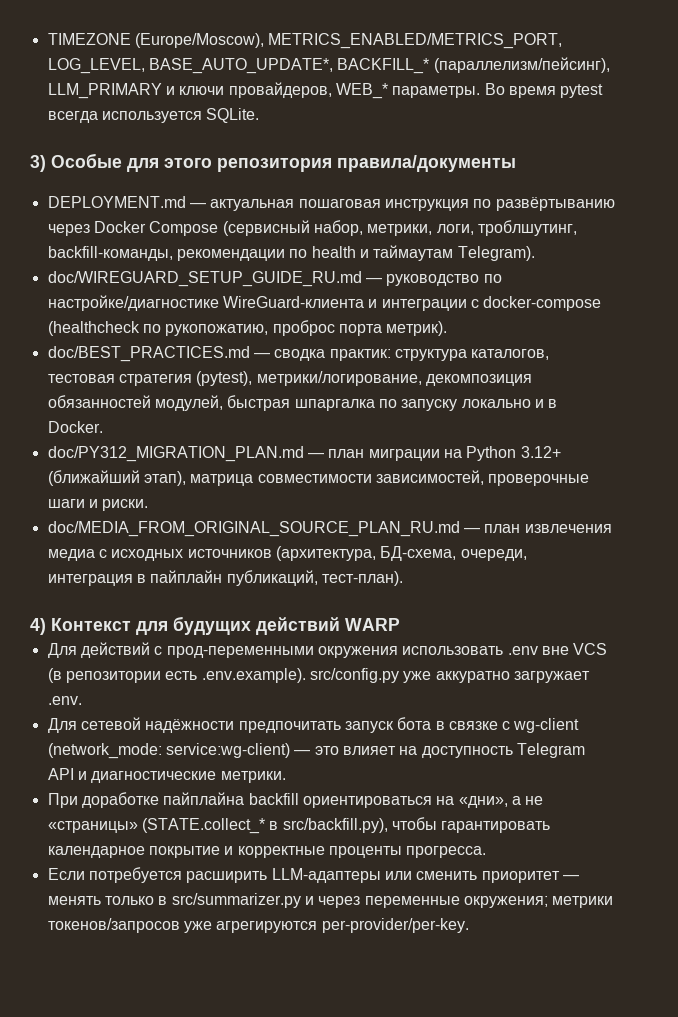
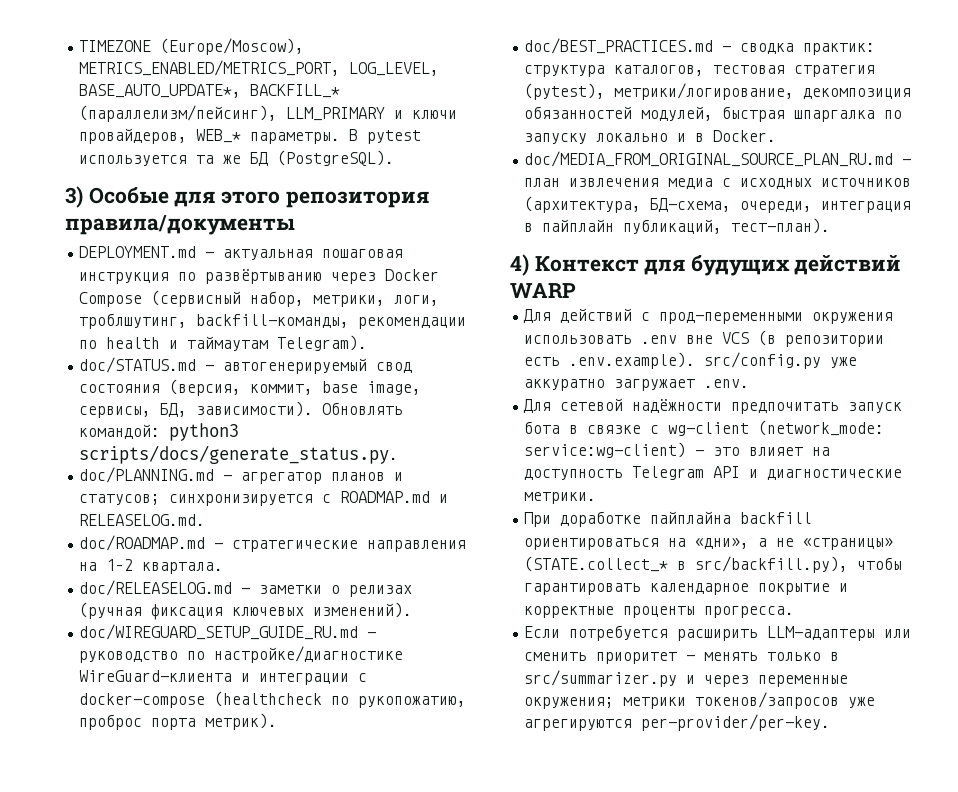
[484,83,604,98] [47,108,260,123] Во время pytest всегда используется SQLite. -> [349,129,422,144] [79,150,395,167] В pytest используется та же БД (PostgreSQL).
(535, 253) none -> [79,357,413,374] [79,379,422,396] [79,401,404,418] [79,423,240,441] [79,445,399,464] [79,467,404,484] [79,491,449,506] [79,514,206,526] [79,535,467,552] [79,559,224,574] [79,580,413,597] [79,602,413,620] // doc/STATUS.md — автогенерируемый свод состояния (версия, коммит, base image, сервисы, БД, зависимости). Обновлять командой: python3 scripts/docs/generate_status.py. // doc/PLANNING.md — агрегатор планов и статусов; синхронизируется с ROADMAP.md и RELEASELOG.md. // doc/ROADMAP.md — стратегические направления на 1–2 квартала. // doc/RELEASELOG.md — заметки о релизах (ручная фиксация ключевых изменений).
[47,446,561,462] [47,470,590,486] [47,499,149,511] // doc/PY312_MIGRATION_PLAN.md — план миграции на Python 3.12+ (ближайший этап), матрица совместимости зависимостей, проверочные шаги и риски. -> (777, 136) none

